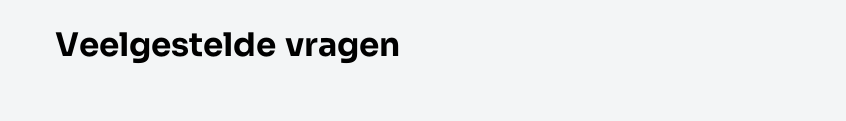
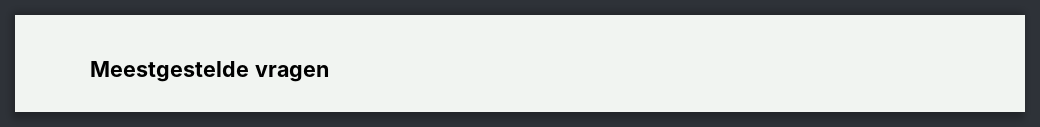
[55,32,276,64] Veelgestelde -> [90,61,249,82] Meestgestelde

